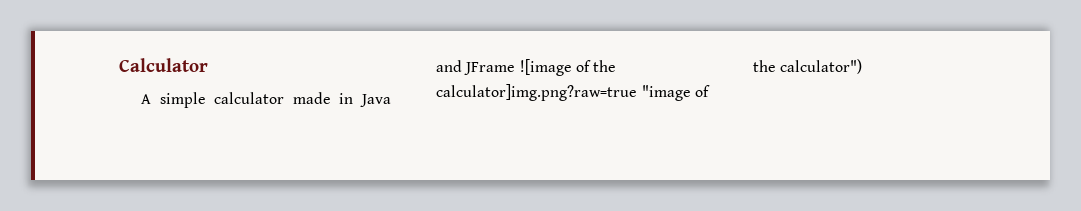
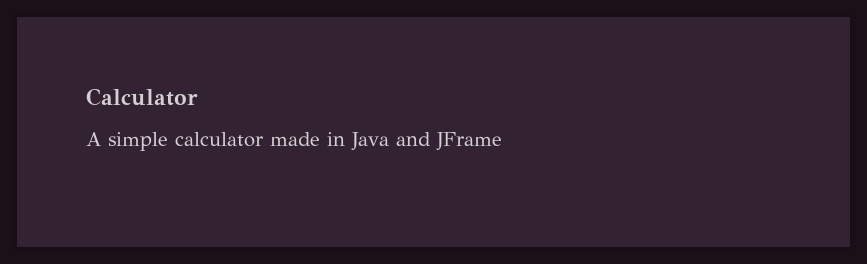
[519,59,617,76] [436,84,710,101] [753,59,863,74] ![image of the calculator]img.png?raw=true "image of the calculator") -> (502, 141) none

